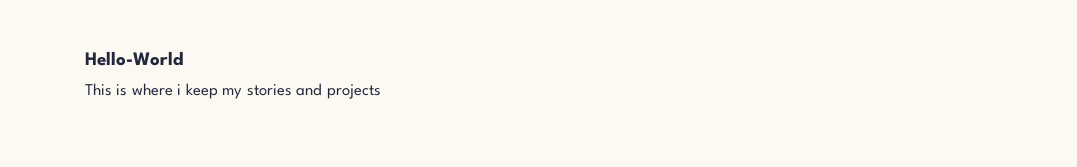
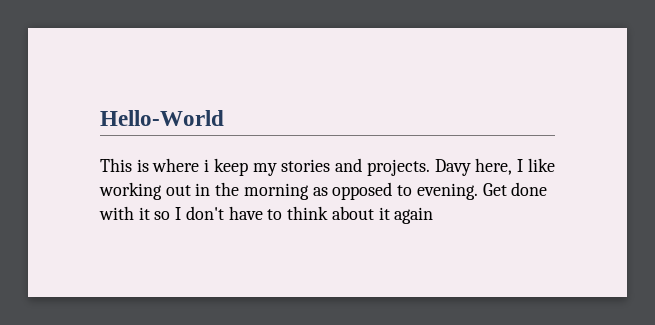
[326,84,381,99] projects -> [366,158,555,176] [99,182,548,200] [99,206,434,224] projects. Davy here, I like working out in the morning as opposed to evening. Get done with it so I don't have to think about it again

